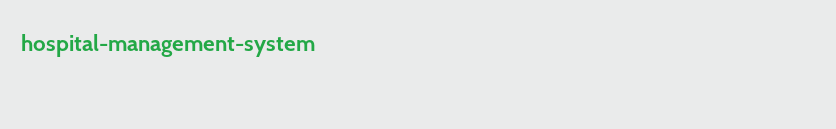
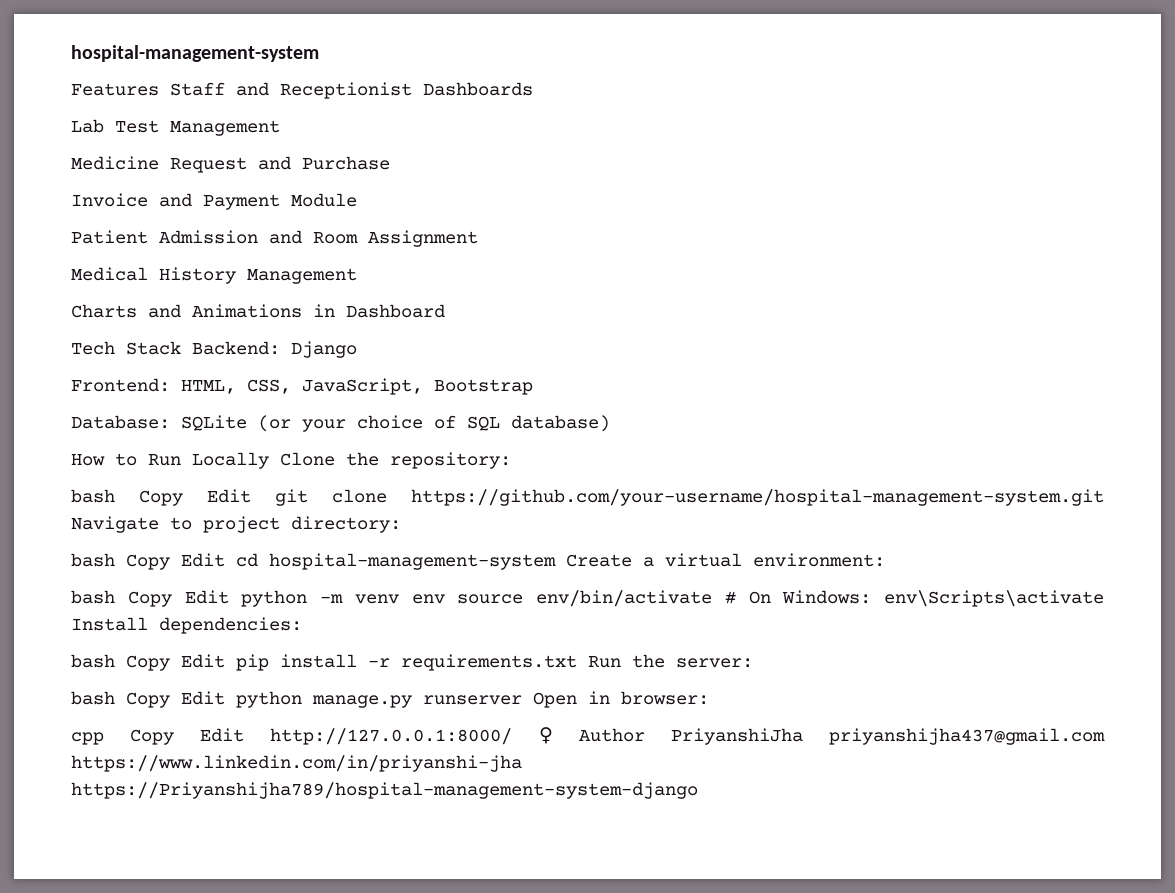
[21,34,315,57] hospital-management-system -> [71,45,319,62] [71,82,533,99] [71,119,280,136] [71,156,390,173] [71,193,357,210] [71,230,478,247] [71,267,357,284] [71,304,445,318] [71,341,357,358] [71,378,533,395] [71,415,610,432] [71,452,511,469] [71,489,1104,506] [71,516,401,533] [71,553,885,570] [71,590,1104,607] [71,617,302,634] [71,654,753,671] [71,691,709,708] [71,727,1105,745] [71,755,522,772] [71,782,698,799] hospital-management-system // Features Staff and Receptionist Dashboards // Lab Test Management // Medicine Request and Purchase // Invoice and Payment Module // Patient Admission and Room Assignment // Medical History Management // Charts and Animations in Dashboard // Tech Stack Backend: Django // Frontend: HTML, CSS, JavaScript, Bootstrap // Database: SQLite (or your choice of SQL database) // How to Run Locally Clone the repository: // bash Copy Edit git clone https://github.com/your-username/hospital-management-system.git Navigate to project directory: // bash Copy Edit cd hospital-management-system Create a virtual environment: // bash Copy Edit python -m venv env source env/bin/activate # On Windows: env\Scripts\activate Install dependencies: // bash Copy Edit pip install -r requirements.txt Run the server: // bash Copy Edit python manage.py runserver Open in browser: // cpp Copy Edit http://127.0.0.1:8000/ ♀ Author PriyanshiJha priyanshijha437@gmail.com https://www.linkedin.com/in/priyanshi-jha https://Priyanshijha789/hospital-management-system-django

